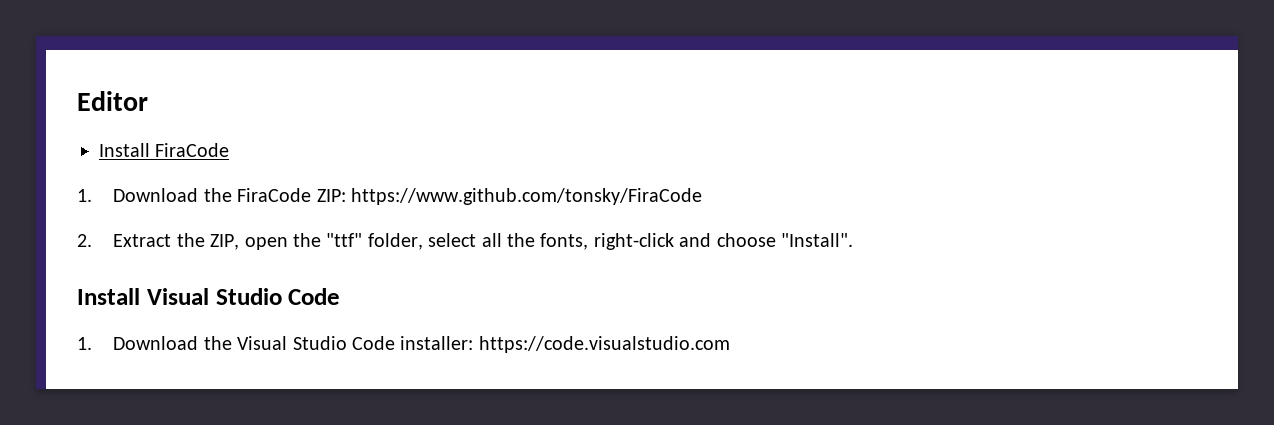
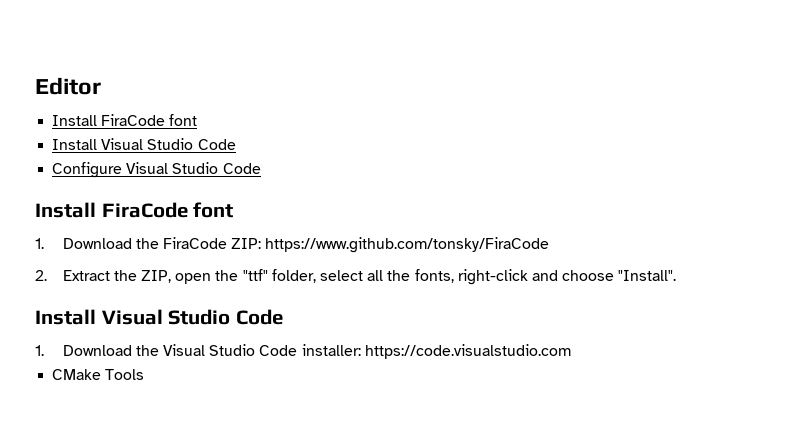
(230, 150) none -> [169,114,198,126] [52,138,236,150] [52,162,261,178] [35,202,234,218] font // Install Visual Studio Code // Configure Visual Studio Code // Install FiraCode font
(730, 344) none -> [52,369,145,380] // CMake Tools

